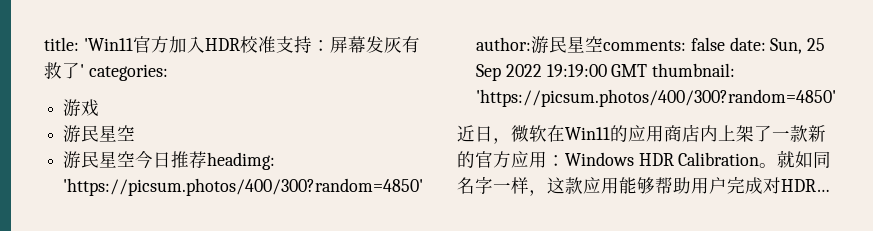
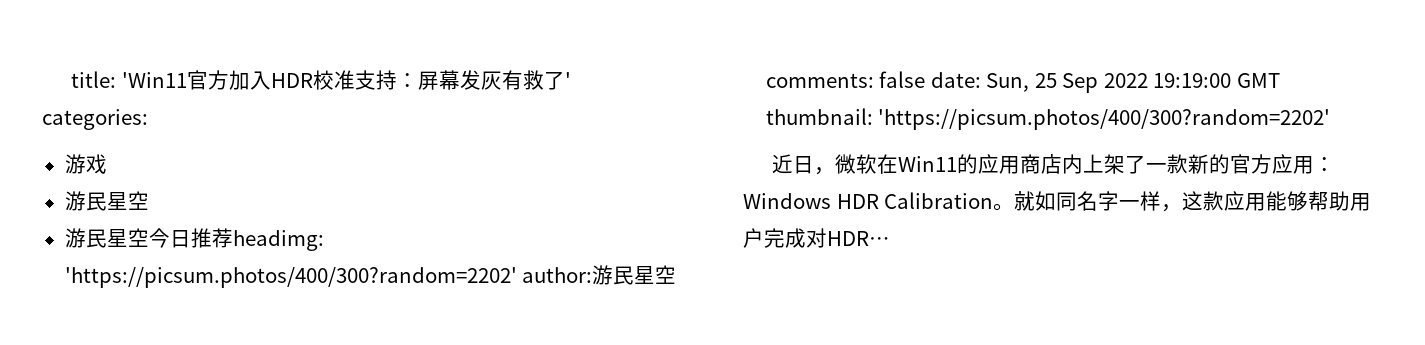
[63,178,424,196] 'https://picsum.photos/400/300?random=4850' -> [64,267,517,288] 'https://picsum.photos/400/300?random=2202'
[476,89,837,107] 'https://picsum.photos/400/300?random=4850' -> [878,109,1331,130] 'https://picsum.photos/400/300?random=2202'

